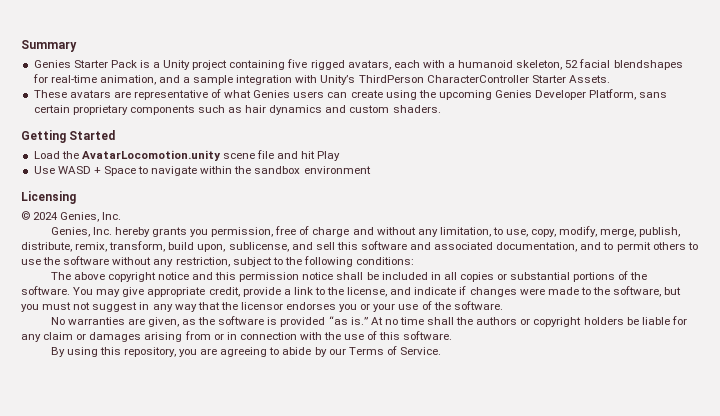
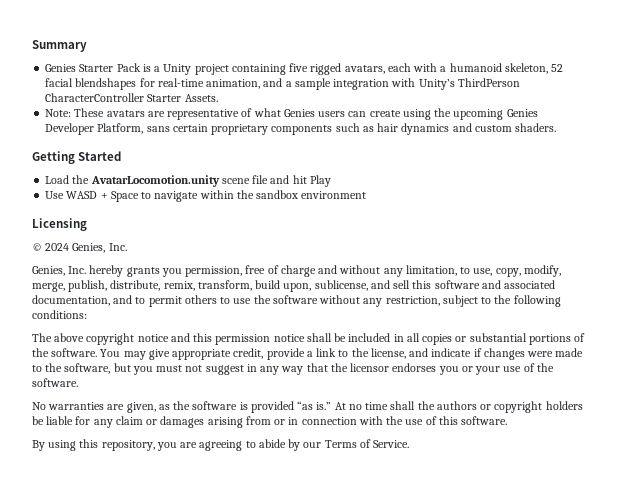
(610, 79) none -> [45,109,72,117] Note:

